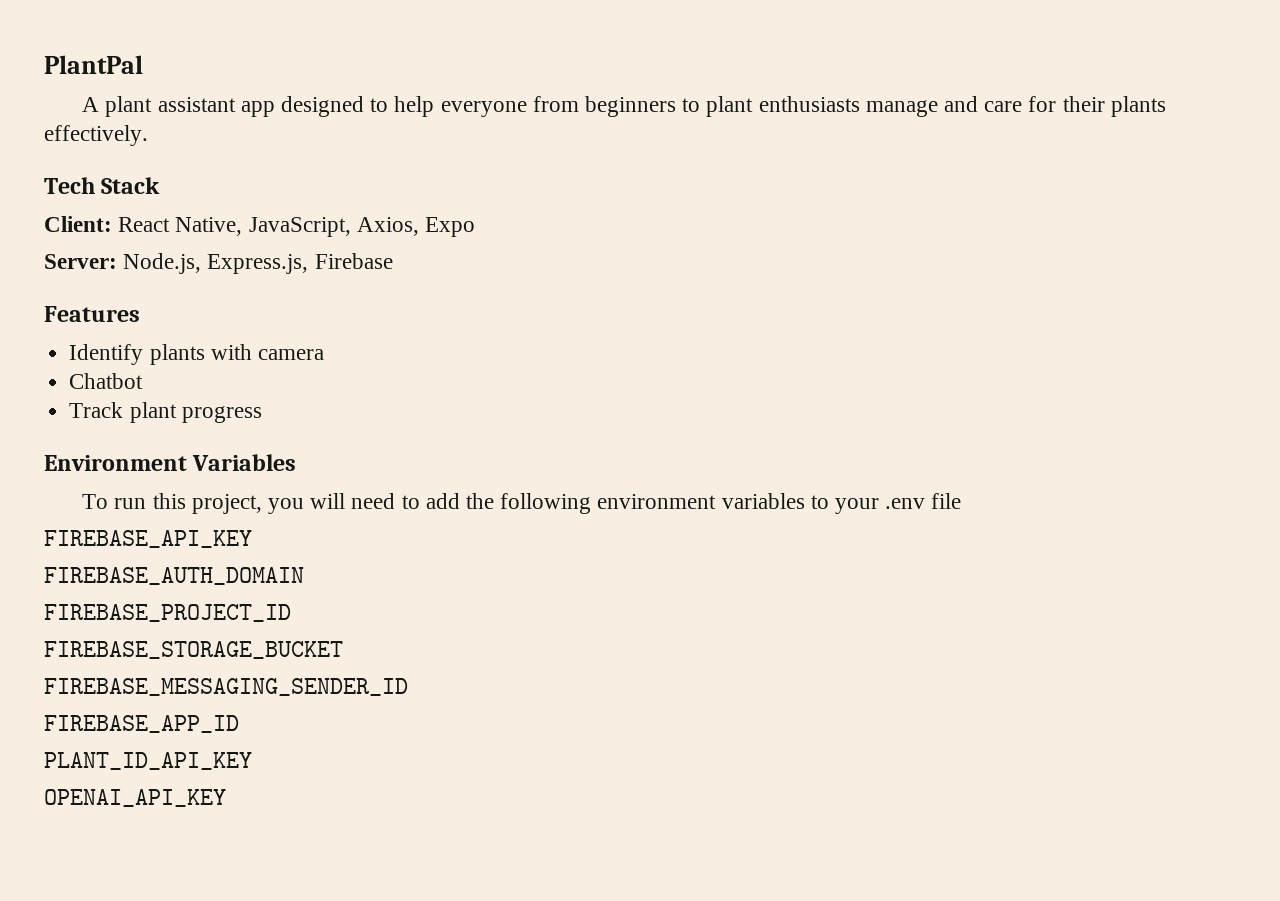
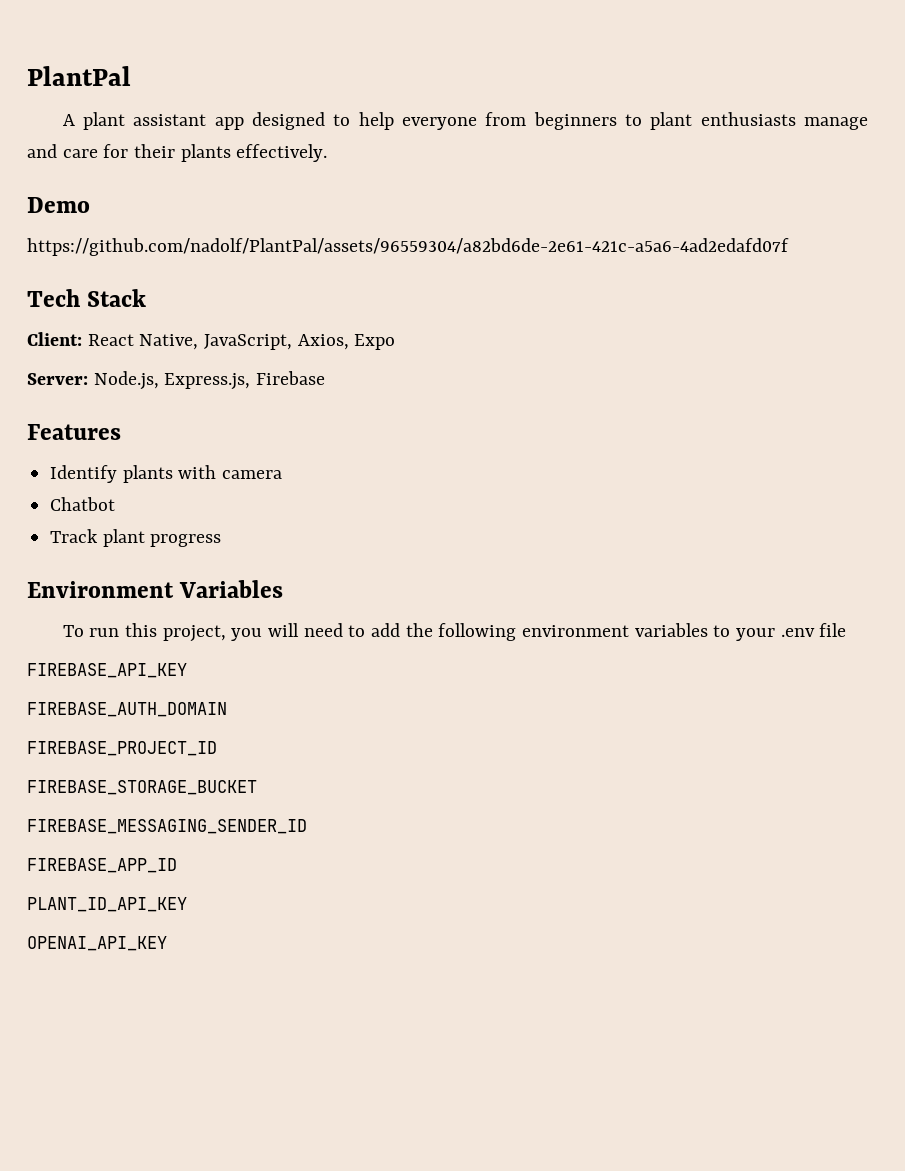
(148, 135) none -> [27,197,90,213] [27,238,789,256] // Demo // https://github.com/nadolf/PlantPal/assets/96559304/a82bd6de-2e61-421c-a5a6-4ad2edafd07f

